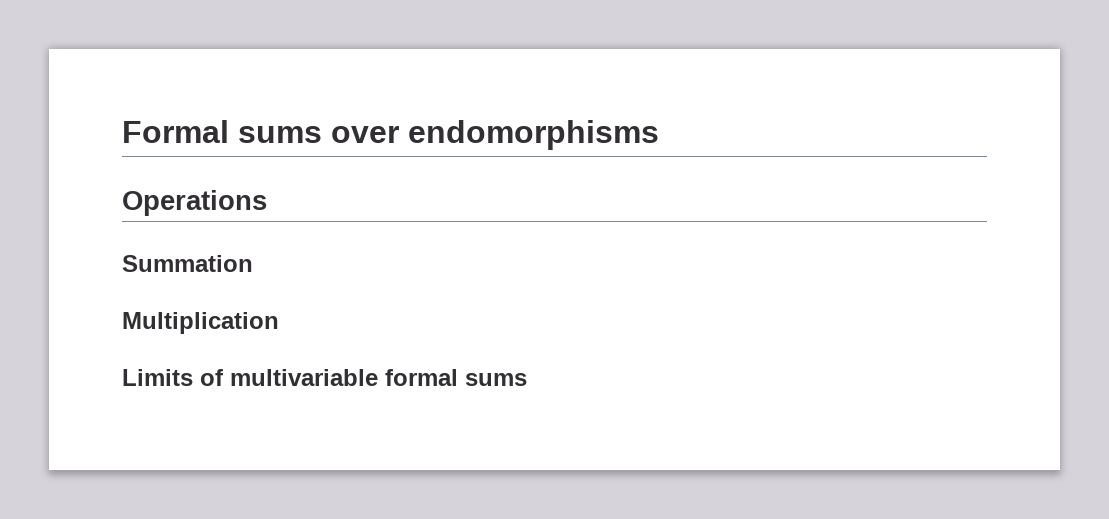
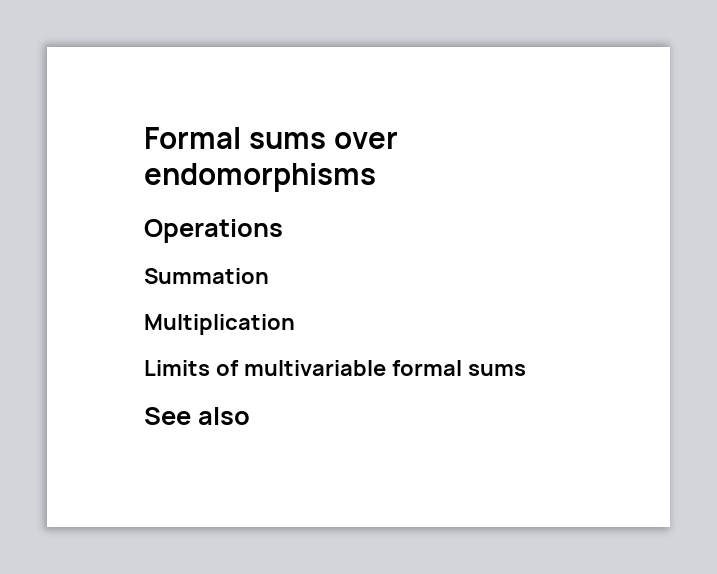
(527, 379) none -> [144,407,250,425] // See also

